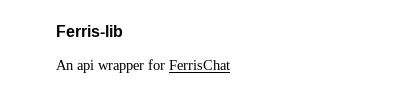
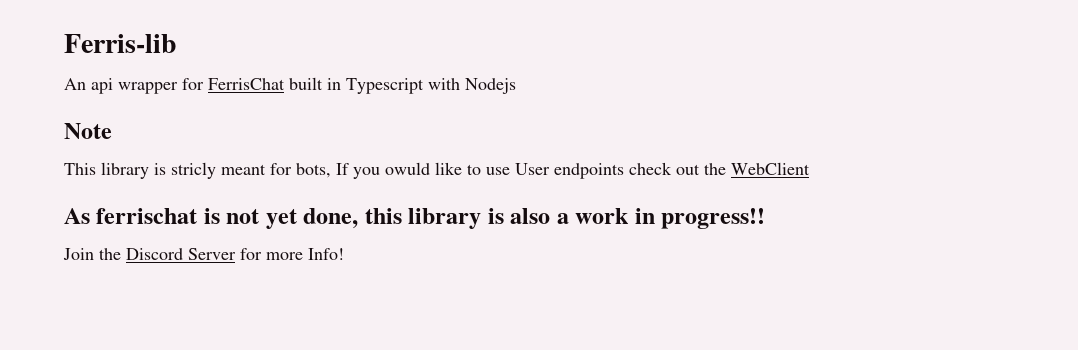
(230, 65) none -> [289,77,516,94] [64,123,112,139] [64,162,810,179] [64,208,766,229] [63,248,344,260] built in Typescript with Nodejs // Note // This library is stricly meant for bots, If you owuld like to use User endpoints check out the WebClient // As ferrischat is not yet done, this library is also a work in progress!! // Join the Discord Server for more Info!

